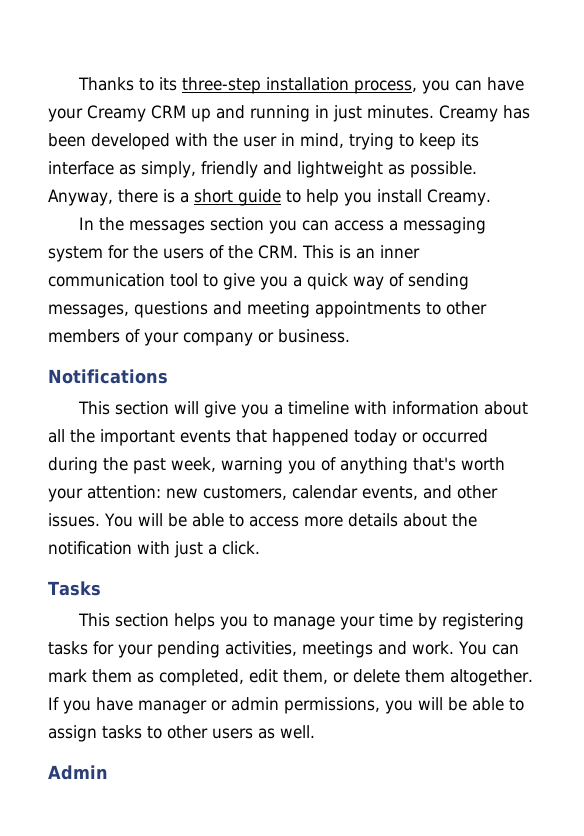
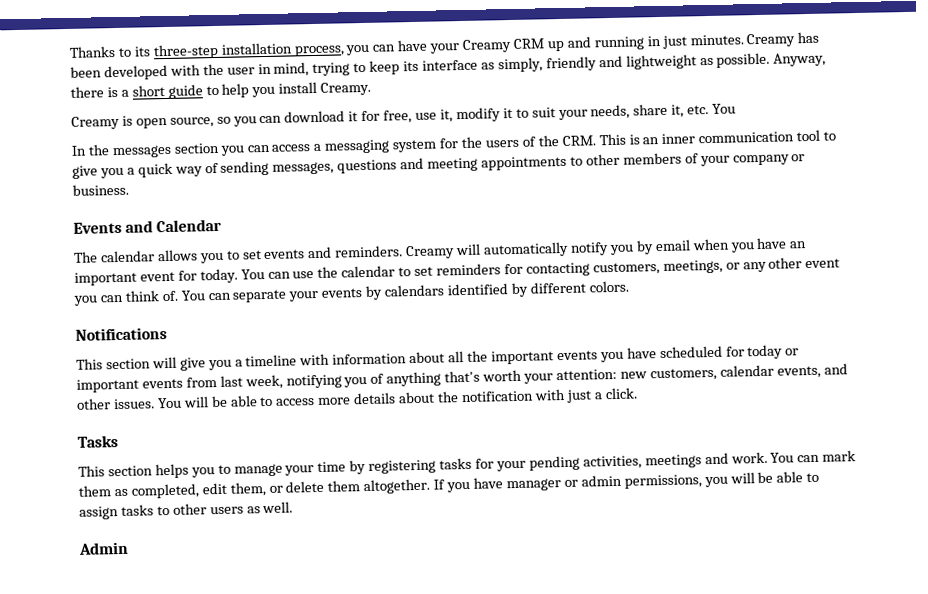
(491, 197) none -> [71,103,737,130] // Creamy is open source, so you can download it for free, use it, modify it to suit your needs, share it, etc. You
(350, 336) none -> [73,218,223,234] [74,237,808,264] [74,257,841,286] [73,280,629,306] // Events and Calendar // The calendar allows you to set events and reminders. Creamy will automatically notify you by email when you have an important event for today. You can use the calendar to set reminders for contacting customers, meetings, or any other event you can think of. You can separate your events by calendars identified by different colors.
[236,429,488,446] [48,457,283,474] that happened today or occurred during the past week, warning -> [599,344,800,363] [76,374,342,393] you have scheduled for today or important events from last week, notifying

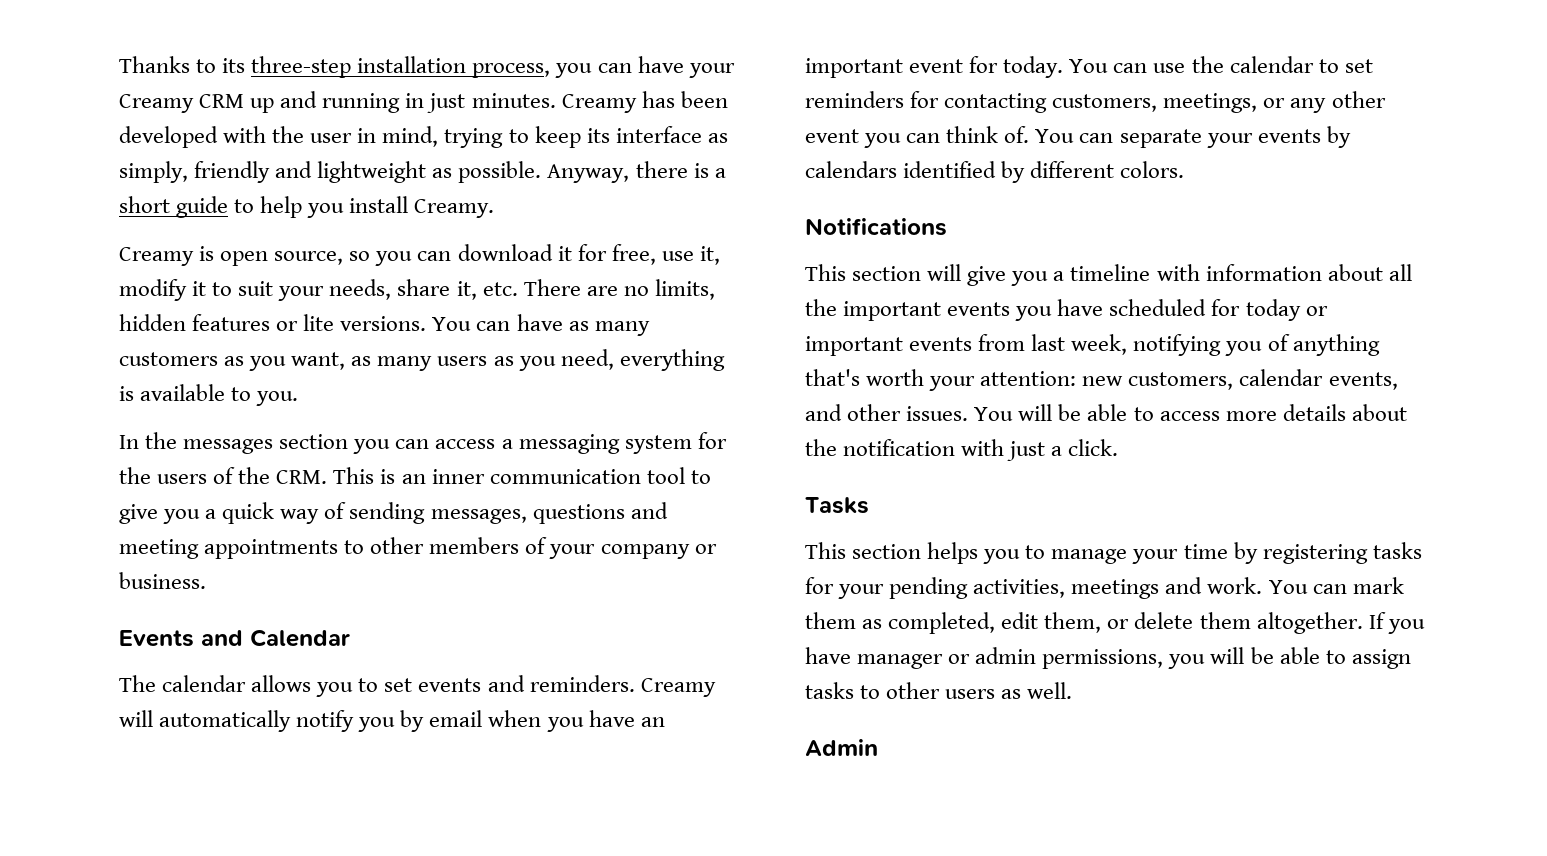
[712,103,737,114] You -> [523,279,715,300] [119,314,650,336] [119,349,725,371] [119,384,299,406] There are no limits, hidden features or lite versions. You can have as many customers as you want, as many users as you need, everything is available to you.

